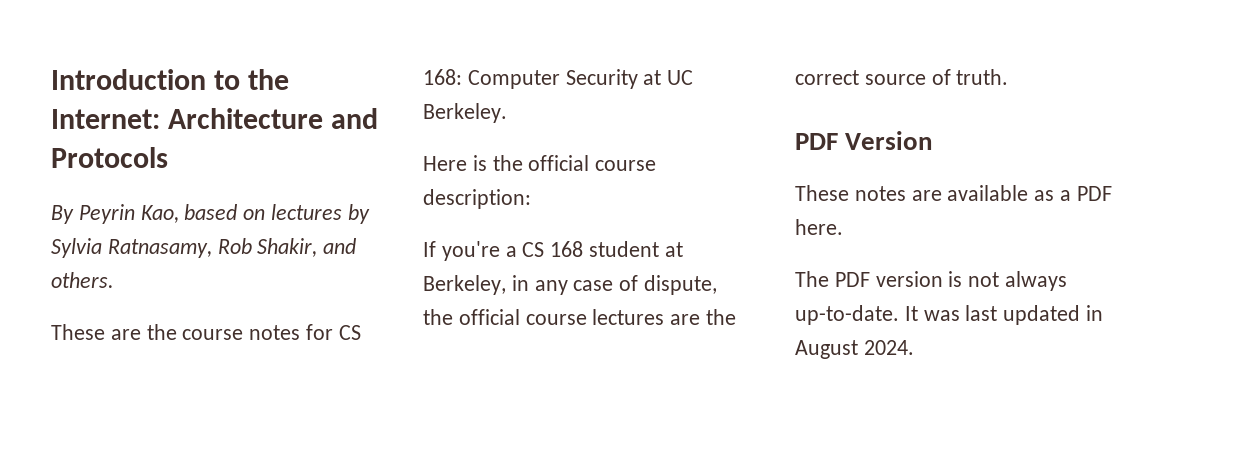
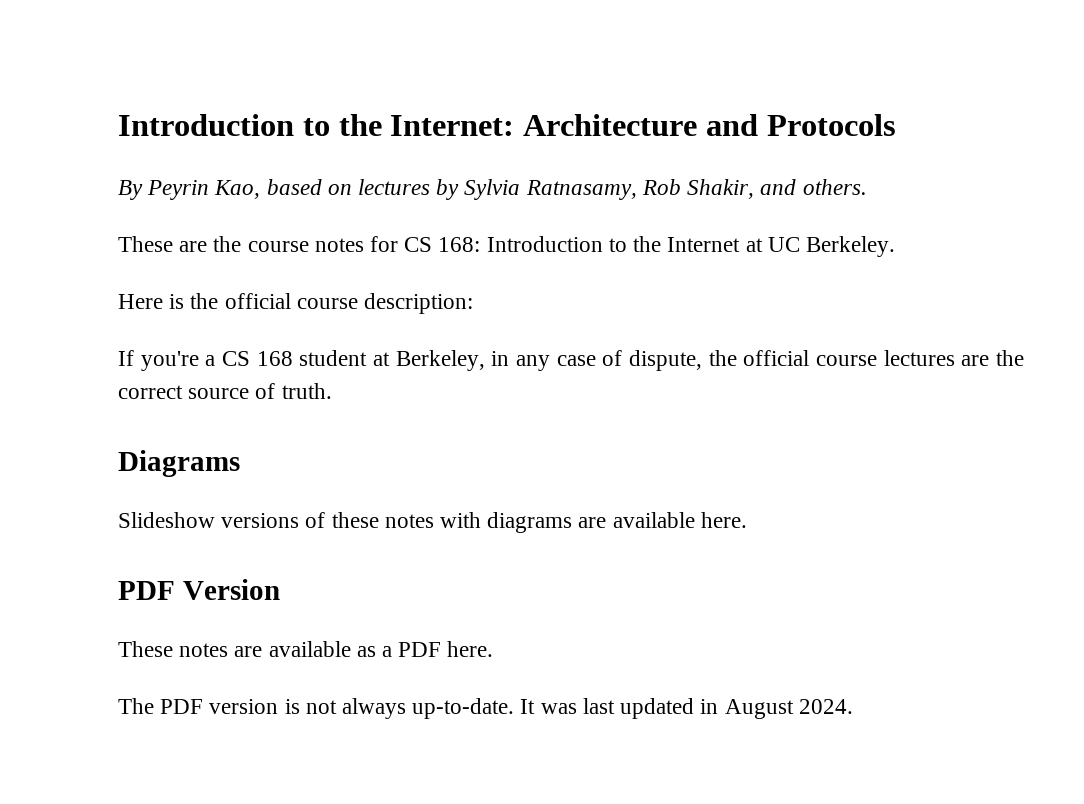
[467,69,638,89] Computer Security -> [486,236,741,252] Introduction to the Internet
(1009, 77) none -> [118,450,240,477] [118,512,747,533] // Diagrams // Slideshow versions of these notes with diagrams are available here.

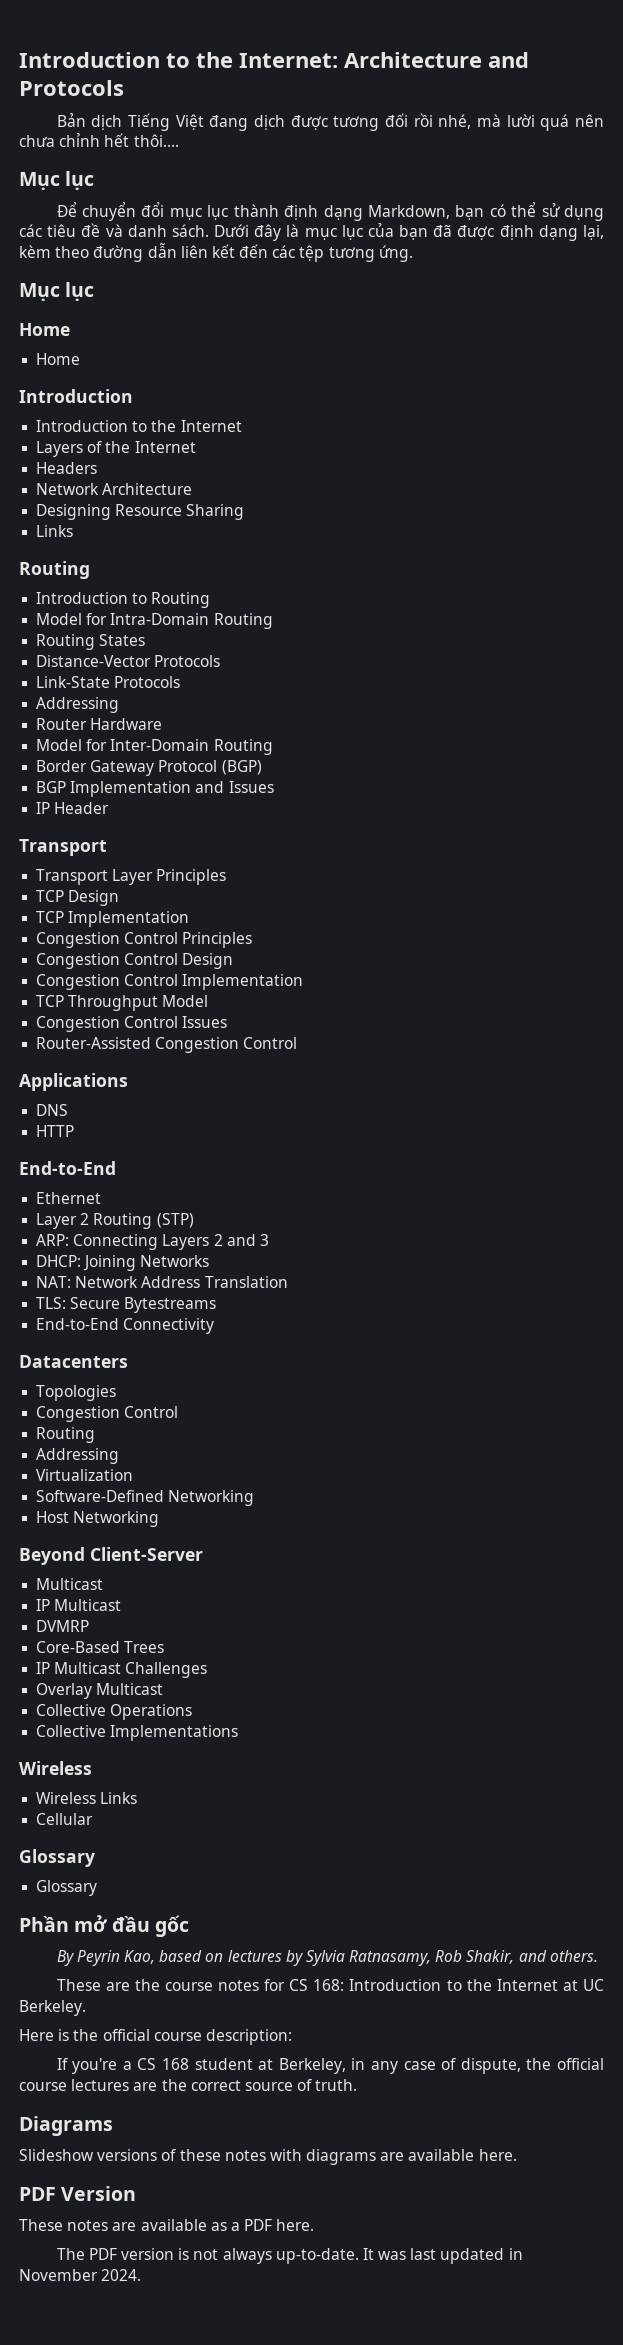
(896, 125) none -> [56,113,604,131] [19,133,179,147] [19,171,95,190] [56,202,604,221] [19,223,604,241] [19,243,413,262] [19,282,95,301] [19,323,70,336] [36,353,81,365] [19,389,133,403] [36,420,242,432] [36,441,196,457] [36,462,98,474] [36,483,193,495] [36,504,245,520] [36,525,74,537] [19,561,90,579] [36,592,211,608] [36,613,273,629] [36,634,146,650] [36,655,221,667] [36,676,181,688] [36,697,120,713] [36,718,163,730] [36,739,273,755] [36,760,262,776] [36,781,274,797] [36,802,110,814] [19,839,107,856] [36,869,227,885] [36,890,120,906] [36,911,190,927] [36,932,253,948] [36,953,234,969] [36,974,304,990] [36,995,209,1011] [36,1016,228,1032] [36,1037,298,1053] [19,1073,128,1091] [36,1104,69,1116] [36,1125,75,1137] [19,1161,116,1175] [36,1192,102,1204] [36,1213,194,1229] [36,1234,269,1250] [36,1255,210,1271] [36,1276,288,1288] [36,1297,217,1313] [36,1318,215,1334] [19,1355,128,1368] [36,1385,117,1401] [36,1406,179,1422] [36,1427,96,1443] [36,1448,120,1464] [36,1469,134,1481] [36,1490,255,1506] [36,1511,160,1527] [19,1547,203,1565] [36,1578,104,1590] [36,1599,122,1611] [36,1620,90,1632] [36,1641,165,1653] [36,1662,208,1678] [36,1683,164,1699] [36,1704,193,1720] [36,1725,239,1741] [19,1761,92,1775] [36,1792,138,1804] [36,1813,94,1825] [19,1849,95,1867] [36,1880,98,1896] [19,1915,189,1937] // Bản dịch Tiếng Việt đang dịch được tương đối rồi nhé, mà lười quá nên chưa chỉnh hết thôi.... // Mục lục // Để chuyển đổi mục lục thành định dạng Markdown, bạn có thể sử dụng các tiêu đề và danh sách. Dưới đây là mục lục của bạn đã được định dạng lại, kèm theo đường dẫn liên kết đến các tệp tương ứng. // Mục lục // Home // Home // Introduction // Introduction to the Internet // Layers of the Internet // Headers // Network Architecture // Designing Resource Sharing // Links // Routing // Introduction to Routing // Model for Intra-Domain Routing // Routing States // Distance-Vector Protocols // Link-State Protocols // Addressing // Router Hardware // Model for Inter-Domain Routing // Border Gateway Protocol (BGP) // BGP Implementation and Issues // IP Header // Transport // Transport Layer Principles // TCP Design // TCP Implementation // Congestion Control Principles // Congestion Control Design // Congestion Control Implementation // TCP Throughput Model // Congestion Control Issues // Router-Assisted Congestion Control // Applications // DNS // HTTP // End-to-End // Ethernet // Layer 2 Routing (STP) // ARP: Connecting Layers 2 and 3 // DHCP: Joining Networks // NAT: Network Address Translation // TLS: Secure Bytestreams // End-to-End Connectivity // Datacenters // Topologies // Congestion Control // Routing // Addressing // Virtualization // Software-Defined Networking // Host Networking // Beyond Client-Server // Multicast // IP Multicast // DVMRP // Core-Based Trees // IP Multicast Challenges // Overlay Multicast // Collective Operations // Collective Implementations // Wireless // Wireless Links // Cellular // Glossary // Glossary // Phần mở đầu gốc
[724,699,794,719] August -> [19,2269,98,2281] November

